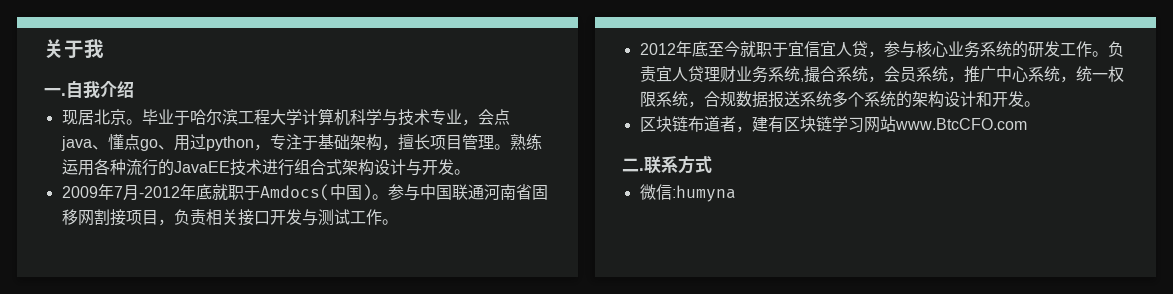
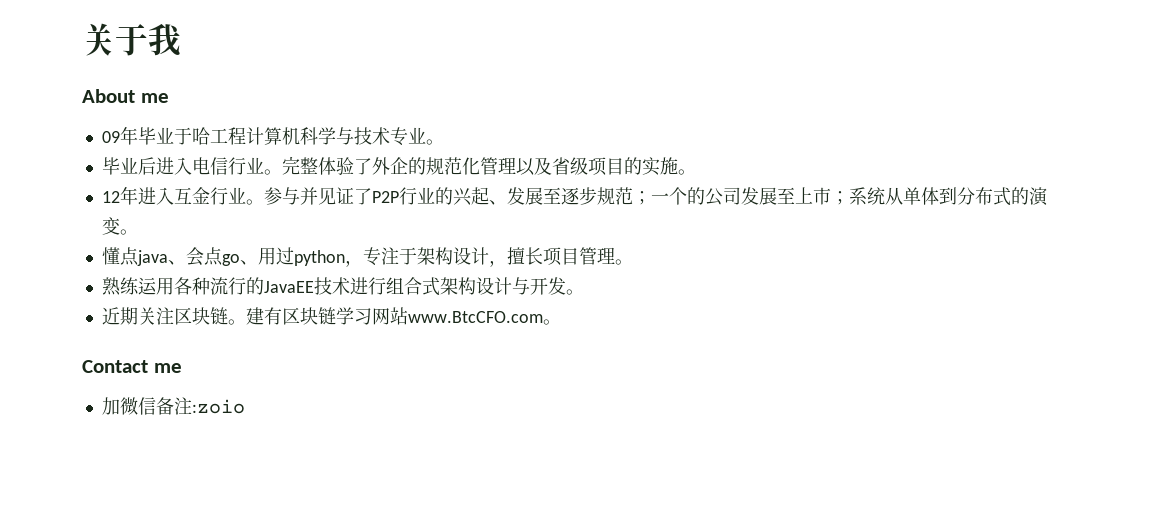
[44,80,134,98] [61,109,302,125] 一.自我介绍 // 现居北京。毕业于哈尔滨工程大学 -> [82,89,169,103] [101,126,246,145] About me // 09年毕业于哈工程
[461,109,494,126] ，会 -> [425,139,444,145] [101,156,696,176] [101,186,1049,206] [101,217,138,235] [101,247,120,265] 。 // 毕业后进入电信行业。完整体验了外企的规范化管理以及省级项目的实施。 // 12年进入互金行业。参与并见证了P2P行业的兴起、发展至逐步规范；一个的公司发展至上市；系统从单体到分布式的演变。 // 懂
[107,134,124,150] 懂 -> [185,247,204,266] 会
[317,134,382,151] 基础架构 -> [416,247,489,265] 架构设计
(510, 147) none -> (633, 262) //
[61,184,548,201] [61,209,398,226] [639,41,1124,58] [639,66,1124,83] [639,91,1040,108] [639,116,752,133] 2009年7月-2012年底就职于Amdocs(中国)。参与中国联通河南省固移网割接项目，负责相关接口开发与测试工作。 // 2012年底至今就职于宜信宜人贷，参与核心业务系统的研发工作。负责宜人贷理财业务系统,撮合系统，会员系统，推广中心系统，统一权限系统，合规数据报送系统多个系统的架构设计和开发。 // 区块链布道者， -> [101,307,246,325] 近期关注区块链。
[622,155,712,174] [639,184,736,202] // 二.联系方式 // 微信:humyna -> [542,319,561,325] [82,360,182,373] [101,397,245,415] 。 // Contact me // 加微信备注:zoio

